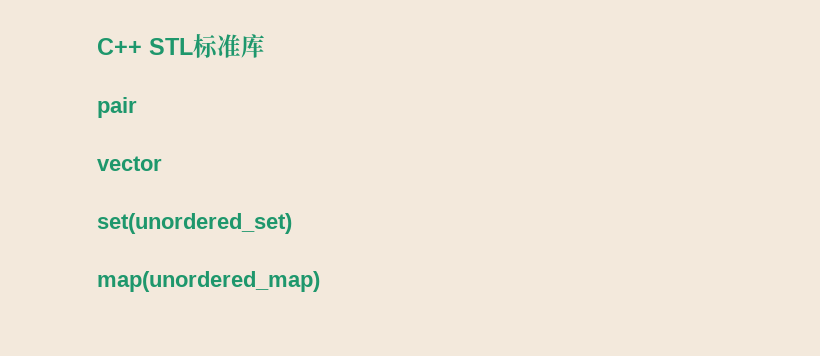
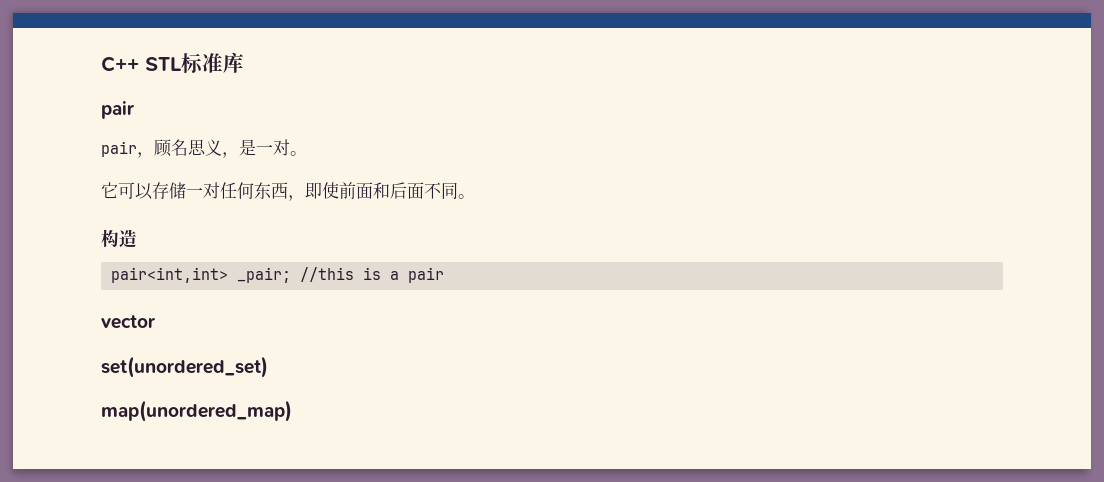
(137, 107) none -> [101,139,307,158] [101,182,475,201] [101,229,137,248] [111,267,445,283] // pair，顾名思义，是一对。 // 它可以存储一对任何东西，即使前面和后面不同。 // 构造 // pair<int,int> _pair; //this is a pair

